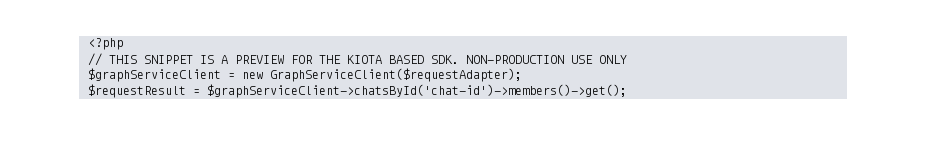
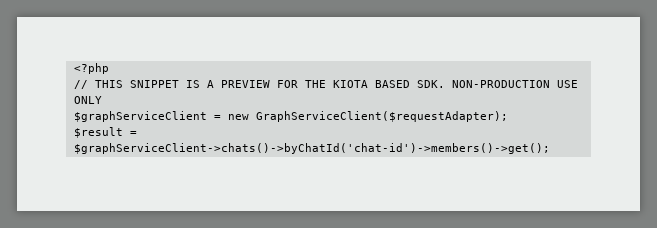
[87,84,627,98] $requestResult = $graphServiceClient->chatsById('chat-id')->members()->get(); -> [73,127,137,138] [73,143,550,154] $result = $graphServiceClient->chats()->byChatId('chat-id')->members()->get();

